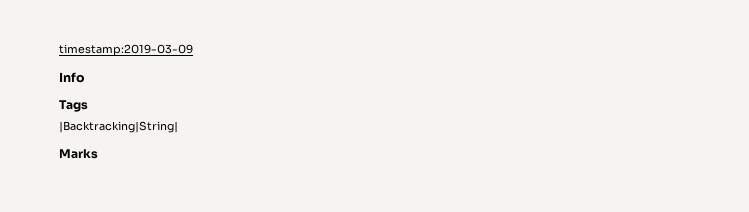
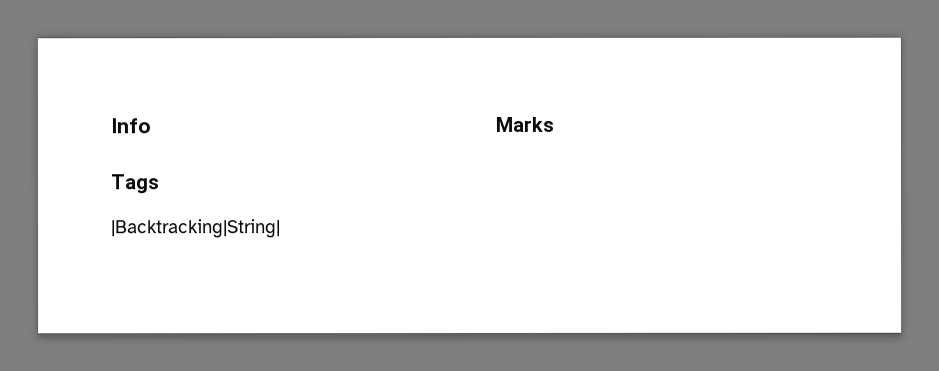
[59,44,193,56] timestamp:2019-03-09 // -> (110, 126) none

